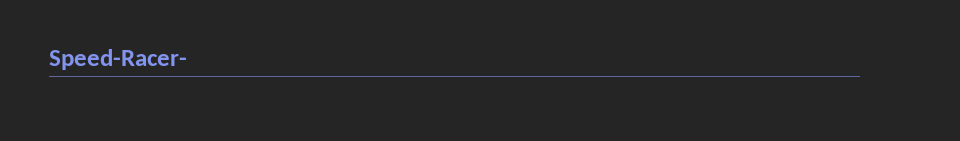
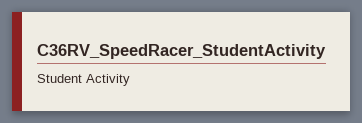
[49,49,187,70] Speed-Racer- -> [37,44,326,59] [37,74,130,86] C36RV_SpeedRacer_StudentActivity // Student Activity

